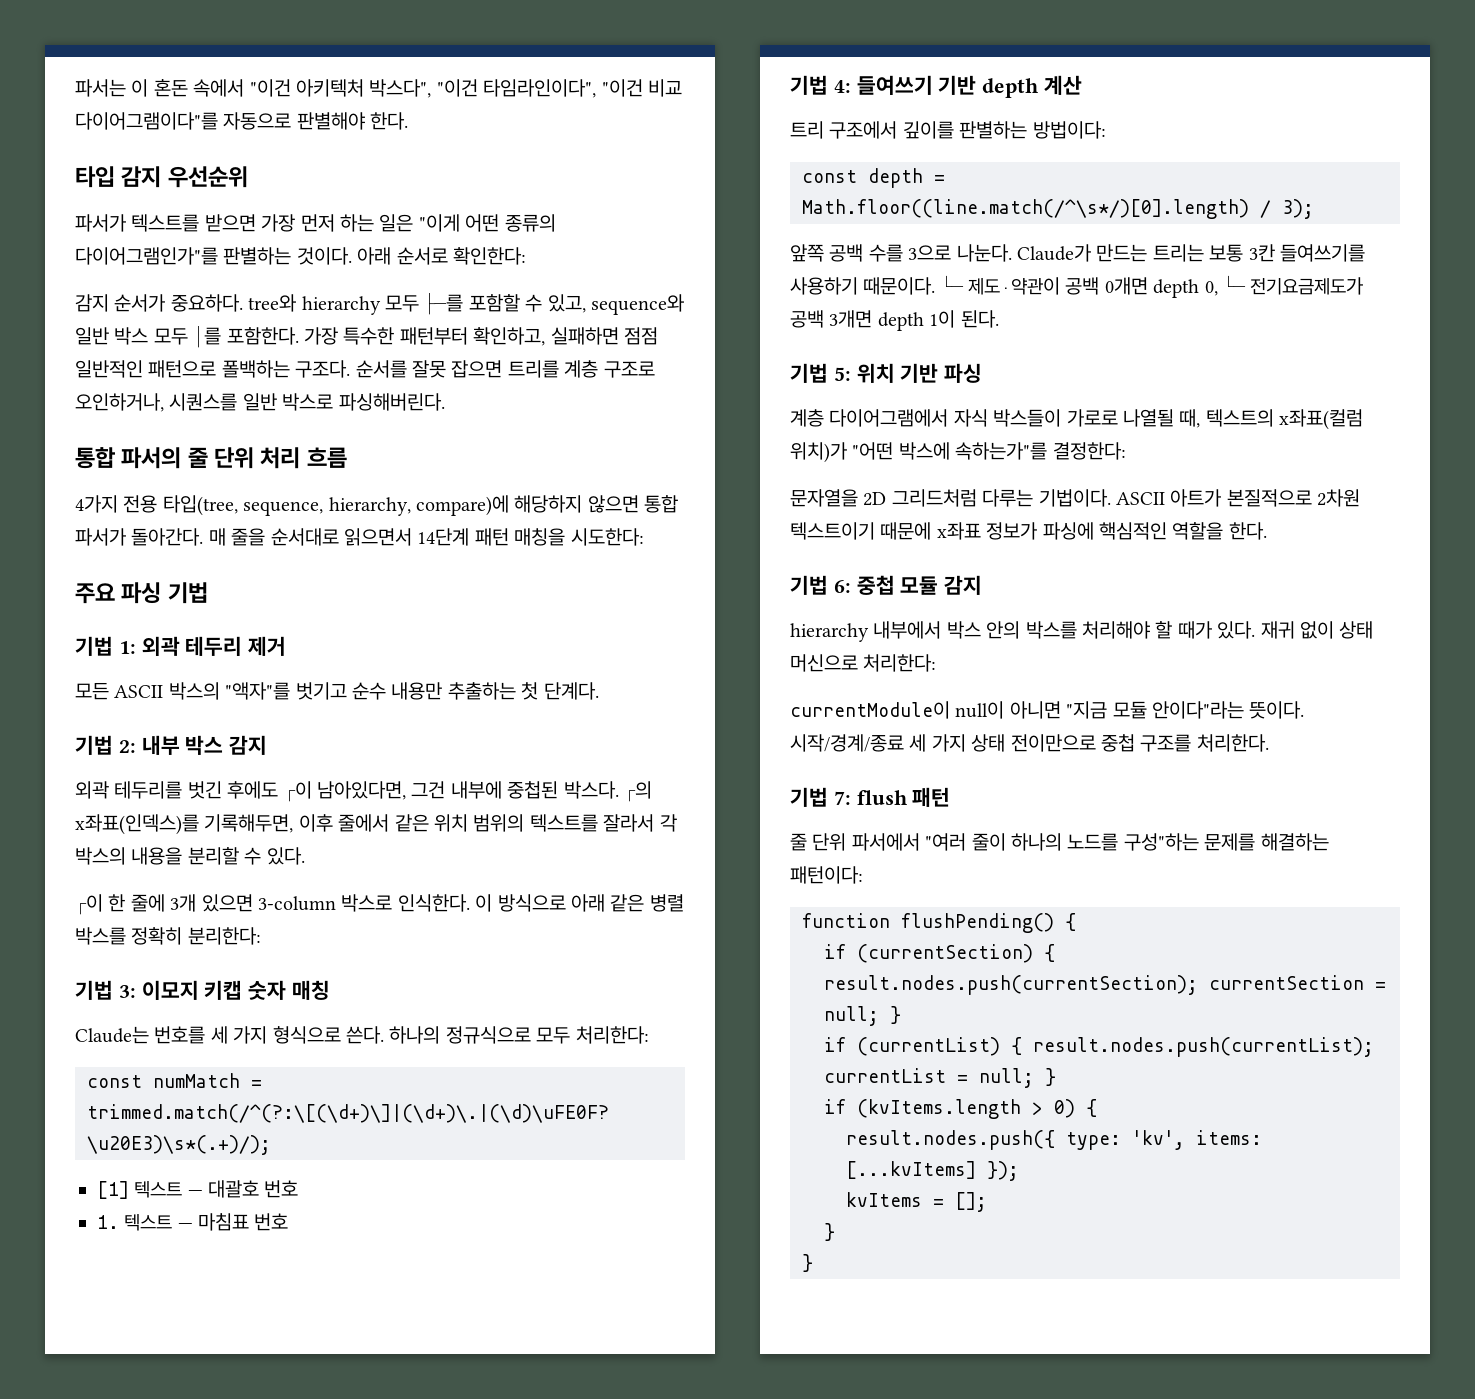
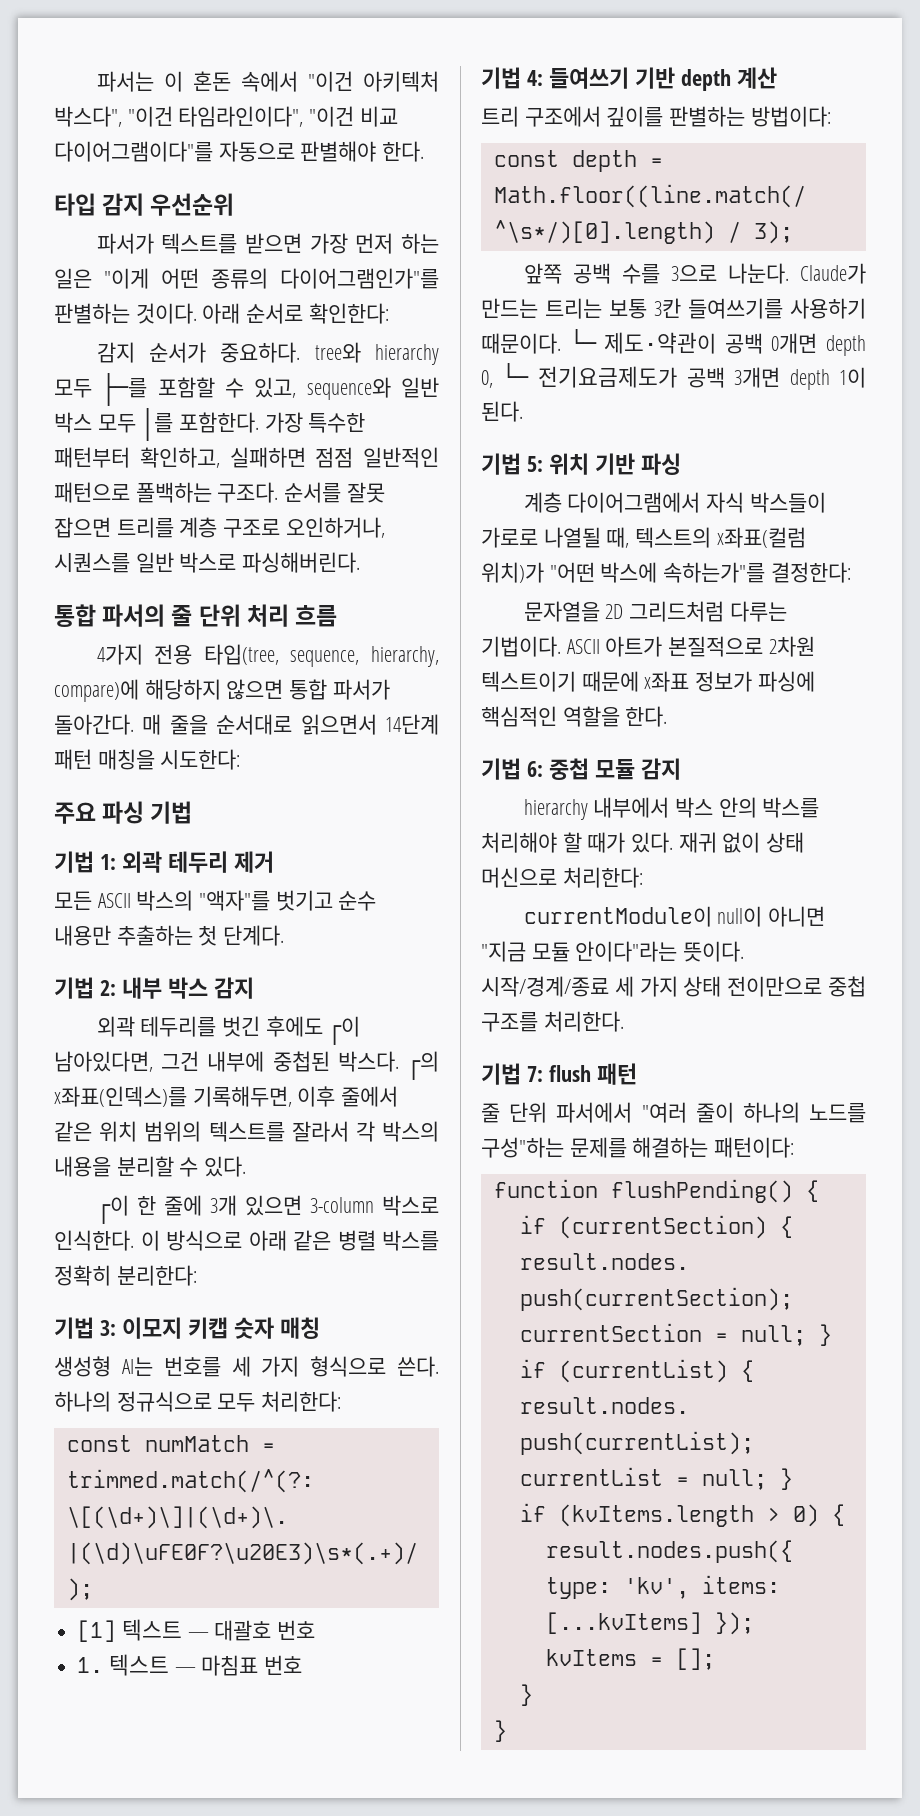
[75,1026,149,1044] Claude는 -> [54,1356,153,1377] 생성형 AI는

